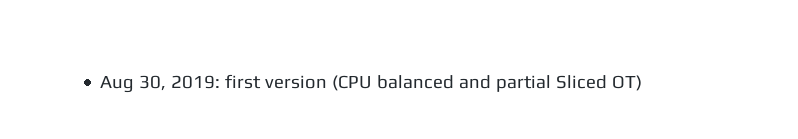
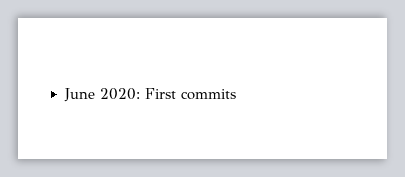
[100,74,643,93] Aug 30, 2019: first version (CPU balanced and partial Sliced OT) -> [63,88,236,102] June 2020: First commits

